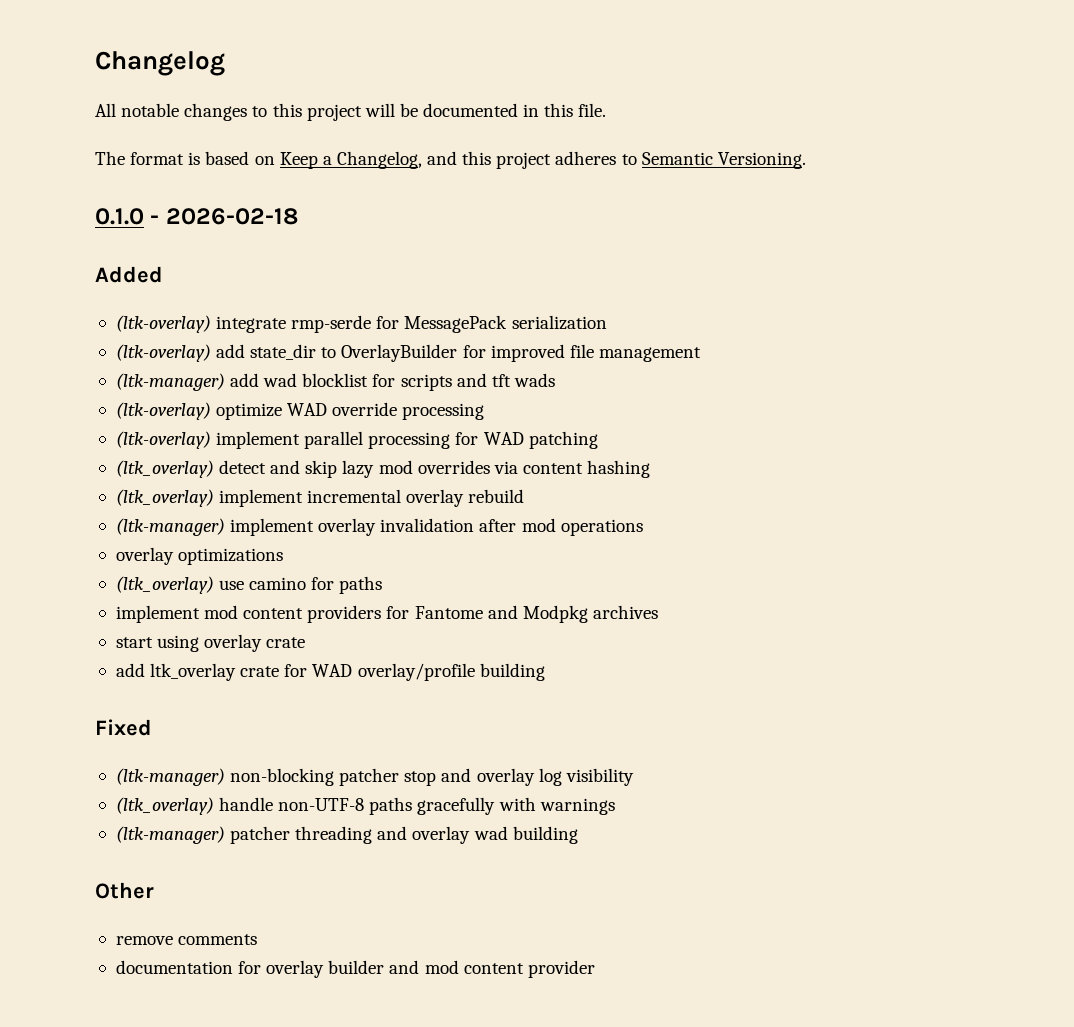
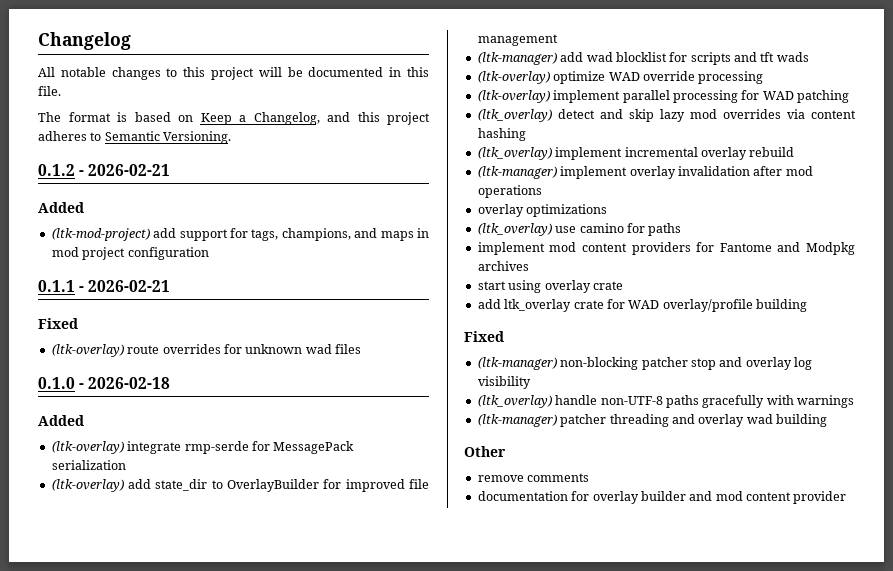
(806, 160) none -> [38,164,171,176] [38,202,84,213] [51,228,429,241] [51,247,209,260] [38,280,171,292] [38,318,78,329] [51,344,361,357] // 0.1.2 - 2026-02-21 // Added // (ltk-mod-project) add support for tags, champions, and maps in mod project configuration // 0.1.1 - 2026-02-21 // Fixed // (ltk-overlay) route overrides for unknown wad files

